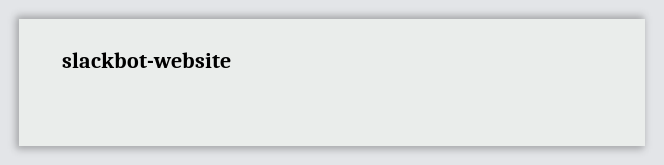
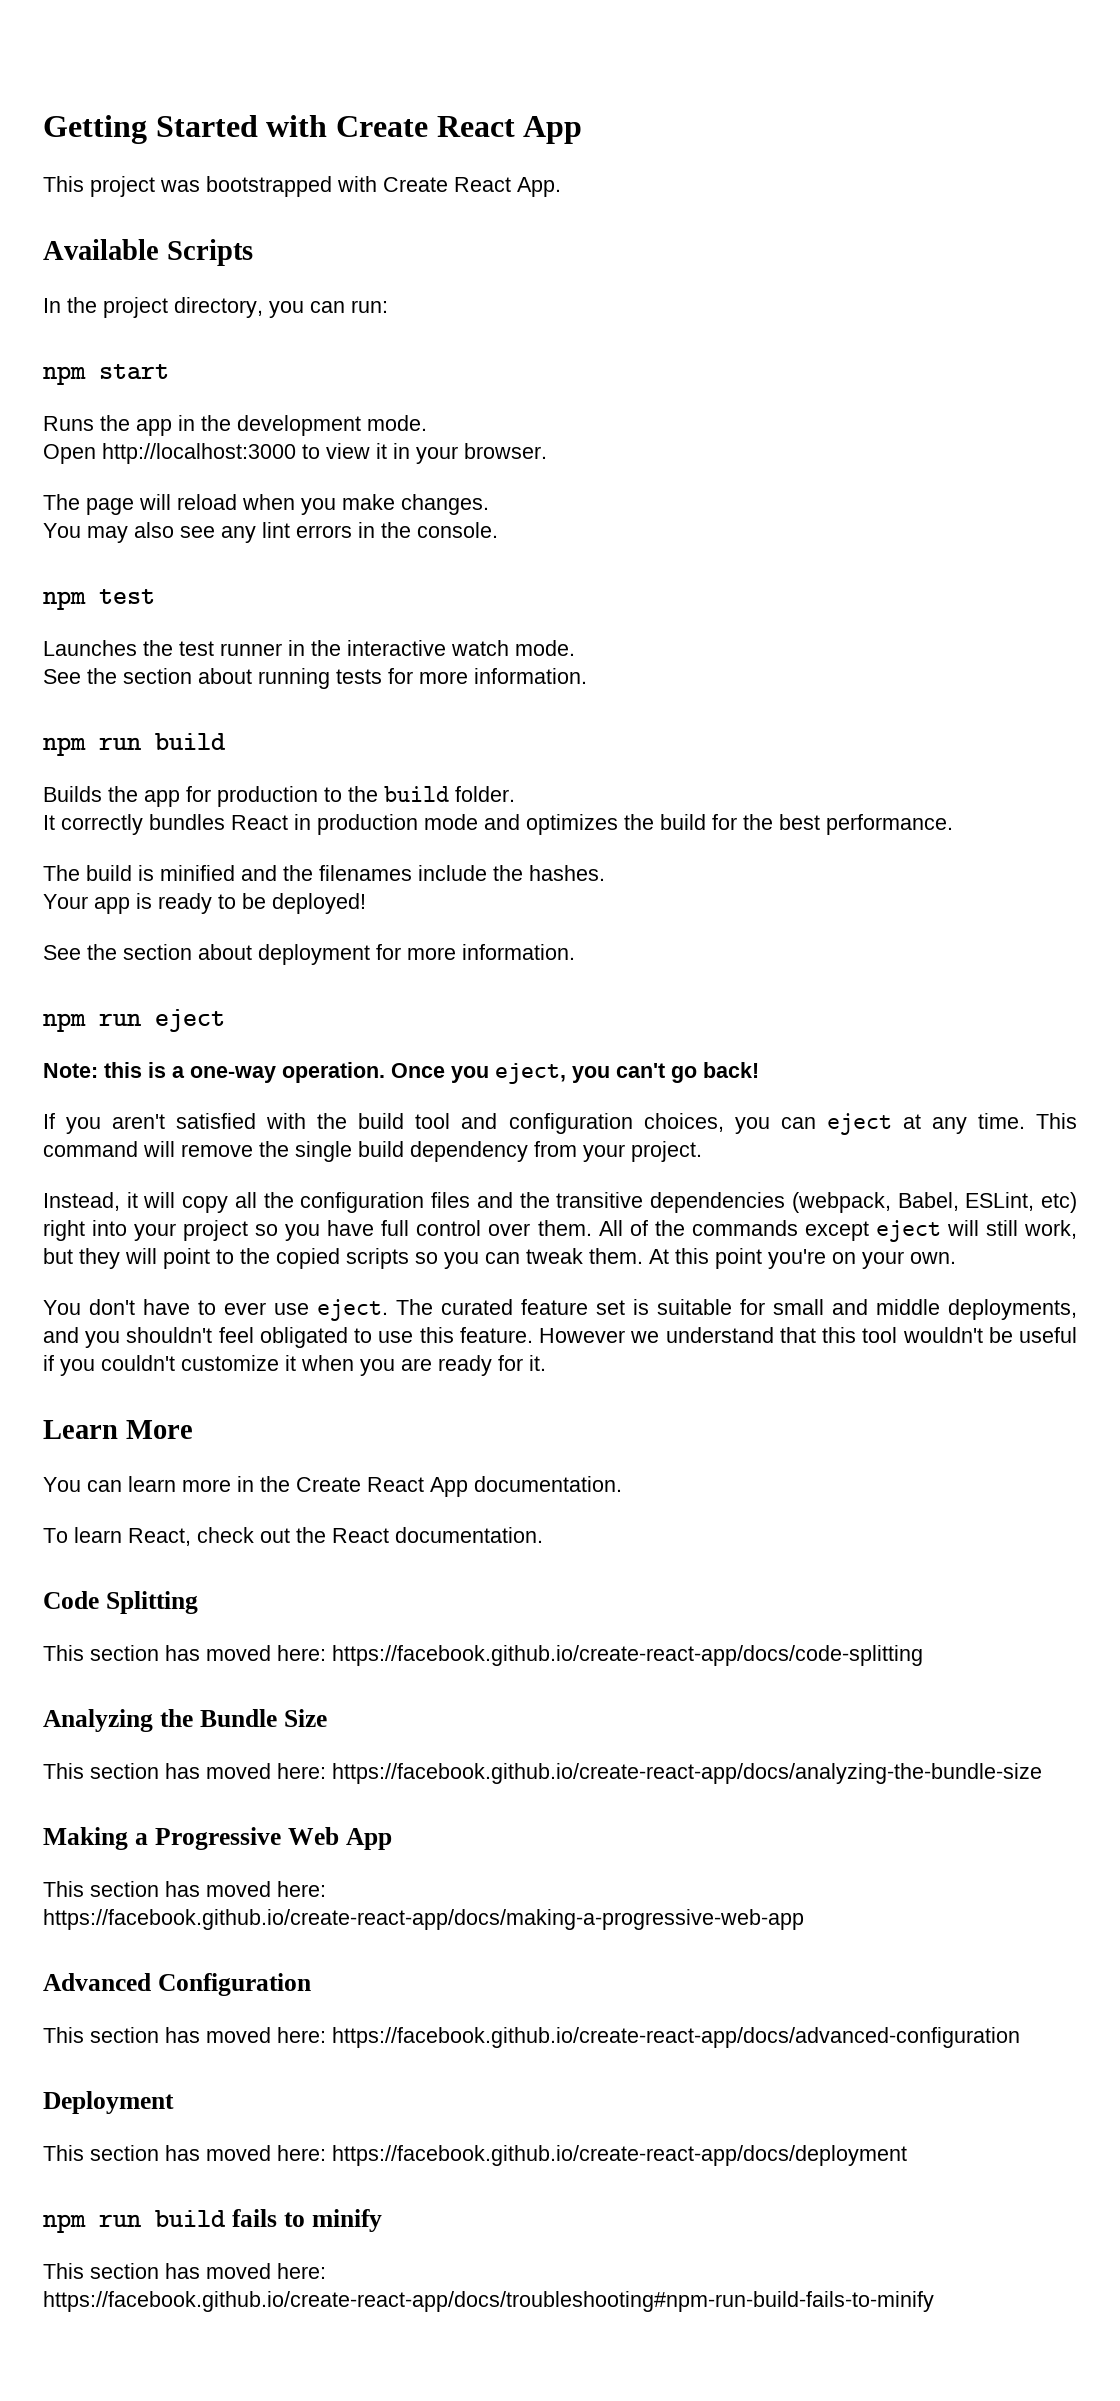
[62,52,231,68] slackbot-website -> [43,115,583,144] [43,176,561,197] [43,239,253,266] [43,297,388,318] [43,364,169,385] [43,415,427,436] [43,443,547,464] [43,494,489,515] [43,522,498,543] [43,589,155,610] [43,640,575,656] [43,668,587,689] [43,733,226,756] [43,786,515,807] [43,814,953,835] [43,865,605,881] [43,893,366,914] [43,944,575,965] [43,1009,225,1032] [43,1062,759,1084] [43,1113,1077,1135] [43,1141,702,1162] [43,1192,1077,1213] [43,1220,1077,1242] [43,1248,956,1269] [43,1299,1077,1321] [43,1327,1078,1348] [43,1355,546,1376] [43,1420,193,1439] [43,1476,622,1497] [43,1527,543,1546] [43,1591,198,1614] [43,1645,923,1666] [43,1709,327,1732] [43,1763,1042,1784] [43,1827,392,1850] [43,1881,326,1897] [43,1909,804,1930] [43,1973,311,1996] [43,2027,1020,2048] [43,2091,174,2114] [43,2145,907,2166] [43,2209,382,2233] [43,2263,326,2279] [43,2291,934,2312] Getting Started with Create React App // This project was bootstrapped with Create React App. // Available Scripts // In the project directory, you can run: // npm start // Runs the app in the development mode. // Open http://localhost:3000 to view it in your browser. // The page will reload when you make changes. // You may also see any lint errors in the console. // npm test // Launches the test runner in the interactive watch mode. // See the section about running tests for more information. // npm run build // Builds the app for production to the build folder. // It correctly bundles React in production mode and optimizes the build for the best performance. // The build is minified and the filenames include the hashes. // Your app is ready to be deployed! // See the section about deployment for more information. // npm run eject // Note: this is a one-way operation. Once you eject, you can't go back! // If you aren't satisfied with the build tool and configuration choices, you can eject at any time. This command will remove the single build dependency from your project. // Instead, it will copy all the configuration files and the transitive dependencies (webpack, Babel, ESLint, etc) right into your project so you have full control over them. All of the commands except eject will still work, but they will point to the copied scripts so you can tweak them. At this point you're on your own. // You don't have to ever use eject. The curated feature set is suitable for small and middle deployments, and you shouldn't feel obligated to use this feature. However we understand that this tool wouldn't be useful if you couldn't customize it when you are ready for it. // Learn More // You can learn more in the Create React App documentation. // To learn React, check out the React documentation. // Code Splitting // This section has moved here: https://facebook.github.io/create-react-app/docs/code-splitting // Analyzing the Bundle Size // This section has moved here: https://facebook.github.io/create-react-app/docs/analyzing-the-bundle-size // Making a Progressive Web App // This section has moved here: https://facebook.github.io/create-react-app/docs/making-a-progressive-web-app // Advanced Configuration // This section has moved here: https://facebook.github.io/create-react-app/docs/advanced-configuration // Deployment // This section has moved here: https://facebook.github.io/create-react-app/docs/deployment // npm run build fails to minify // This section has moved here: https://facebook.github.io/create-react-app/docs/troubleshooting#npm-run-build-fails-to-minify

